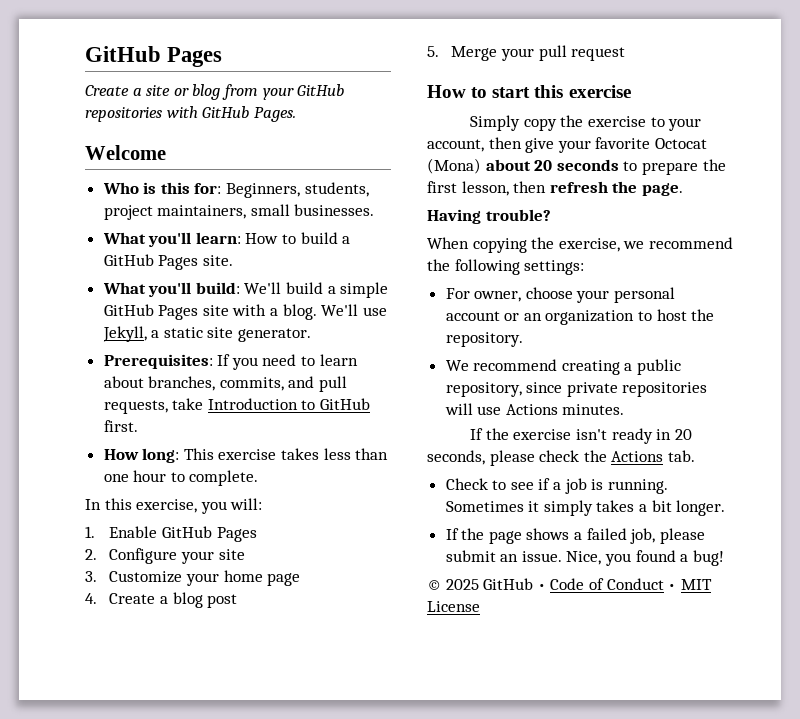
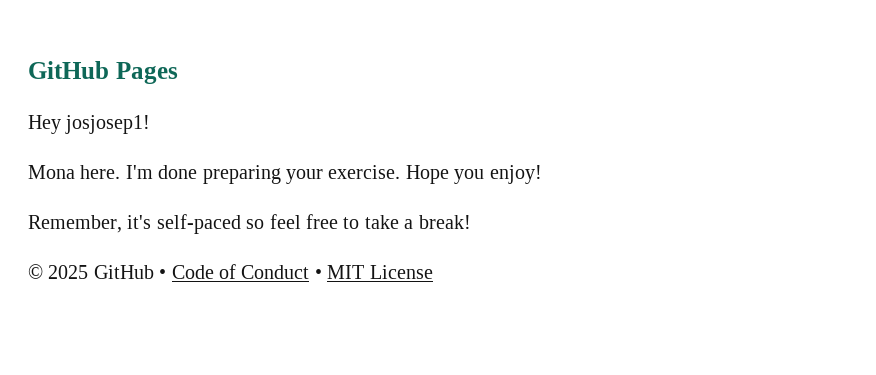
[85,46,223,67] [85,84,345,100] [85,106,296,122] [85,145,166,160] [102,182,369,198] [103,204,375,220] [102,232,351,247] [103,254,233,270] [102,282,389,298] [103,304,387,320] [102,326,312,342] [103,354,358,370] [103,376,348,392] [103,398,371,414] [103,420,138,432] [103,448,389,463] [103,470,259,486] [85,498,263,514] [85,526,257,542] [85,548,245,564] [85,570,301,586] [85,592,238,608] [427,45,626,61] [427,85,631,98] [470,115,702,131] [427,137,707,153] [427,158,726,175] [427,181,683,196] [427,209,551,224] [427,237,733,253] [427,259,585,275] [445,287,676,303] [445,309,715,325] [445,332,523,347] [445,359,682,375] [445,382,708,397] [444,403,625,415] [470,428,692,444] [427,450,695,466] [445,478,668,494] [445,500,726,516] [445,528,705,544] [445,550,724,566] GitHub Pages // Create a site or blog from your GitHub repositories with GitHub Pages. // Welcome // Who is this for: Beginners, students, project maintainers, small businesses. // What you'll learn: How to build a GitHub Pages site. // What you'll build: We'll build a simple GitHub Pages site with a blog. We'll use Jekyll, a static site generator. // Prerequisites: If you need to learn about branches, commits, and pull requests, take Introduction to GitHub first. // How long: This exercise takes less than one hour to complete. // In this exercise, you will: // 1. Enable GitHub Pages // 2. Configure your site // 3. Customize your home page // 4. Create a blog post // 5. Merge your pull request // How to start this exercise // Simply copy the exercise to your account, then give your favorite Octocat (Mona) about 20 seconds to prepare the first lesson, then refresh the page. // Having trouble? // When copying the exercise, we recommend the following settings: // For owner, choose your personal account or an organization to host the repository. // We recommend creating a public repository, since private repositories will use Actions minutes. // If the exercise isn't ready in 20 seconds, please check the Actions tab. // Check to see if a job is running. Sometimes it simply takes a bit longer. // If the page shows a failed job, please submit an issue. Nice, you found a bug! -> [28,61,178,84] [28,115,151,134] [28,165,542,184] [28,214,471,234] GitHub Pages // Hey josjosep1! // Mona here. I'm done preparing your exercise. Hope you enjoy! // Remember, it's self-paced so feel free to take a break!

